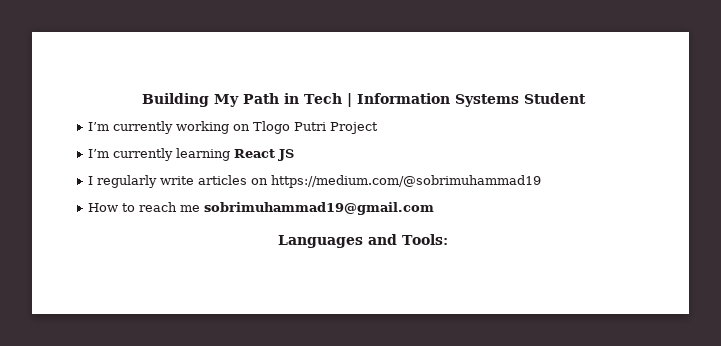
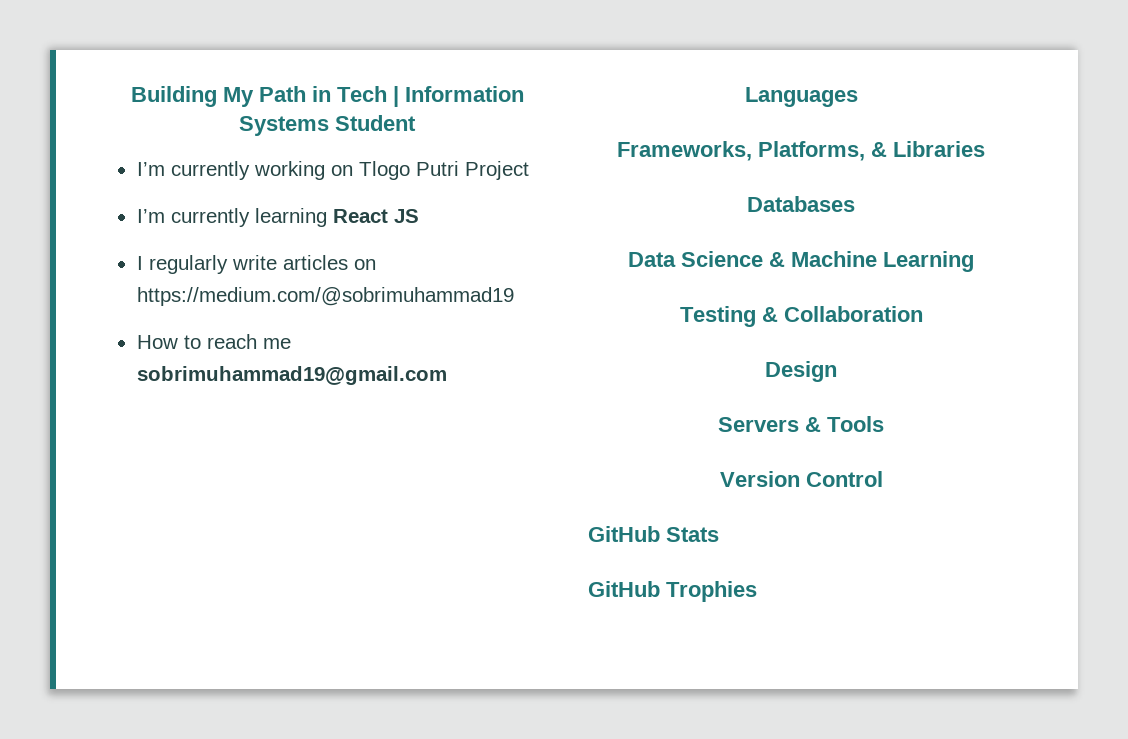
[368,234,449,245] and Tools: -> [617,141,985,161] [747,196,855,212] [628,251,974,272] [679,306,923,327] [765,361,837,382] [718,416,884,432] [719,471,883,487] [588,526,719,542] [588,581,757,602] // Frameworks, Platforms, & Libraries // Databases // Data Science & Machine Learning // Testing & Collaboration // Design // Servers & Tools // Version Control // GitHub Stats // GitHub Trophies

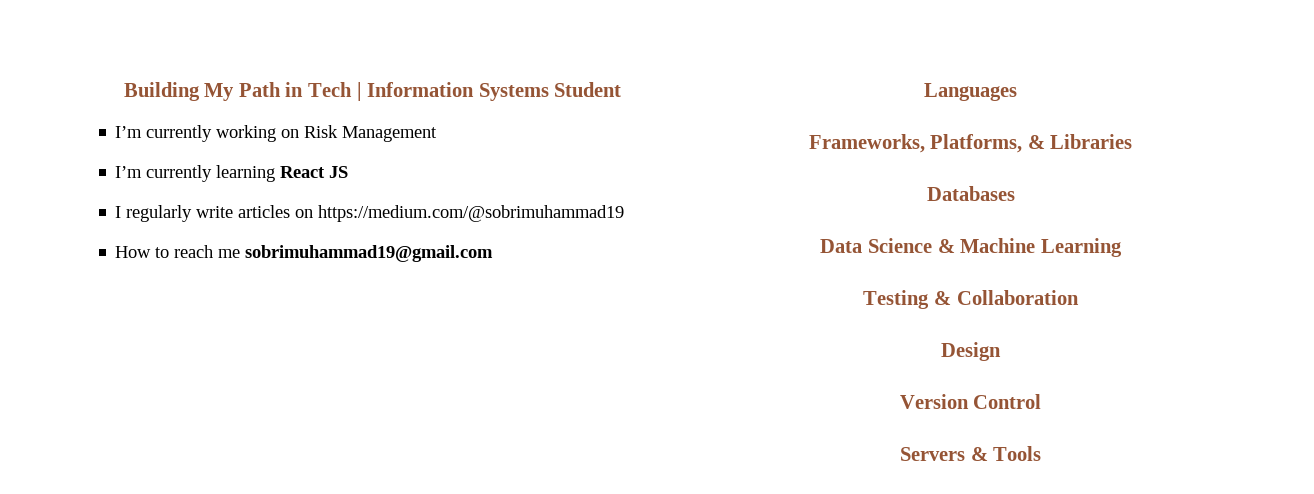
[358,161,529,180] Tlogo Putri Project -> [304,125,438,142] Risk Management
(837, 371) none -> [899,394,1042,409] // Version Control
[719,471,883,487] [588,526,719,542] [588,581,757,602] // Version Control // GitHub Stats // GitHub Trophies -> (1042, 453) none

